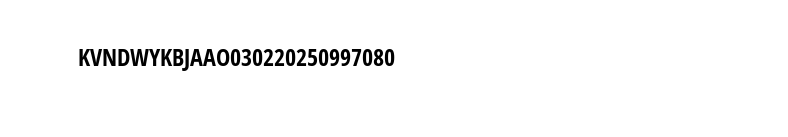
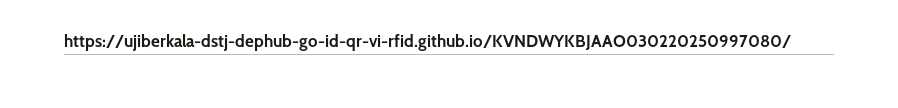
[78,49,395,71] KVNDWYKBJAAO030220250997080 -> [64,34,791,51] https://ujiberkala-dstj-dephub-go-id-qr-vi-rfid.github.io/KVNDWYKBJAAO030220250997080/

